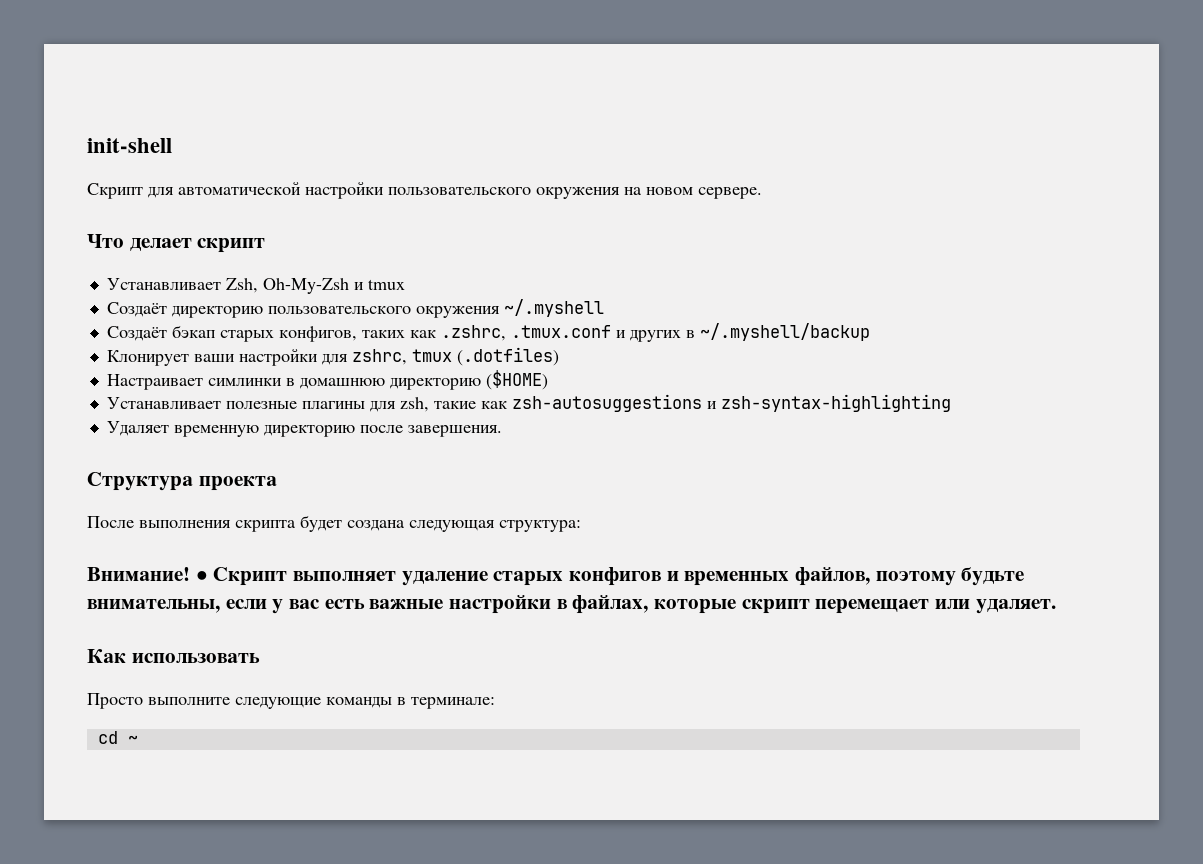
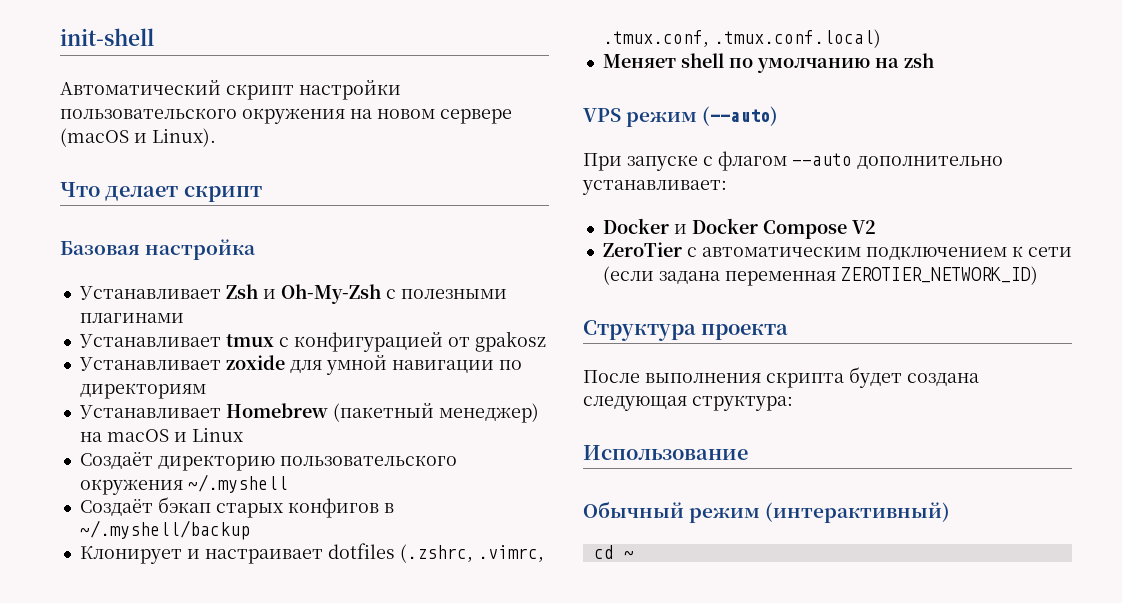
[87,182,301,199] Скрипт для автоматической -> [60,80,294,100] Автоматический скрипт
[698,187,762,199] сервере. -> [440,109,512,124] [60,128,216,147] сервере (macOS и Linux).
[106,278,405,294] // Устанавливает Zsh, Oh-My-Zsh и tmux -> [60,239,257,260] [78,284,507,304] [79,313,184,323] [78,331,546,352] [78,355,522,375] [79,383,206,399] [78,403,539,423] [79,427,243,442] // Базовая настройка // Устанавливает Zsh и Oh-My-Zsh с полезными плагинами // Устанавливает tmux с конфигурацией от gpakosz // Устанавливает zoxide для умной навигации по директориям // Устанавливает Homebrew (пакетный менеджер) на macOS и Linux
[278,323,870,342] [106,347,559,366] [106,370,548,390] [106,394,951,412] [106,421,502,437] конфигов, таких как .zshrc, .tmux.conf и других в ~/.myshell/backup // Клонирует ваши настройки для zshrc, tmux (.dotfiles) // Настраивает симлинки в домашнюю директорию ($HOME) // Устанавливает полезные плагины для zsh, такие как zsh-autosuggestions и zsh-syntax-highlighting // Удаляет временную директорию после завершения. -> [287,498,394,518] [79,520,250,540] [79,543,544,564] [602,29,881,48] [602,53,934,73] [583,106,779,127] [583,151,1003,171] [582,180,727,195] [602,218,876,239] [602,242,1072,260] [602,266,1038,286] конфигов в ~/.myshell/backup // Клонирует и настраивает dotfiles (.zshrc, .vimrc, .tmux.conf, .tmux.conf.local) // Меняет shell по умолчанию на zsh // VPS режим (--auto) // При запуске с флагом --auto дополнительно устанавливает: // Docker и Docker Compose V2 // ZeroTier с автоматическим подключением к сети (если задана переменная ZEROTIER_NETWORK_ID)
[87,567,1025,586] [87,595,1056,614] [87,649,260,663] [87,693,495,709] Внимание! • Скрипт выполняет удаление старых конфигов и временных файлов, поэтому будьте внимательны, если у вас есть важные настройки в файлах, которые скрипт перемещает или удаляет. // Как использовать // Просто выполните следующие команды в терминале: -> [583,445,748,460] [583,501,951,523] Использование // Обычный режим (интерактивный)

